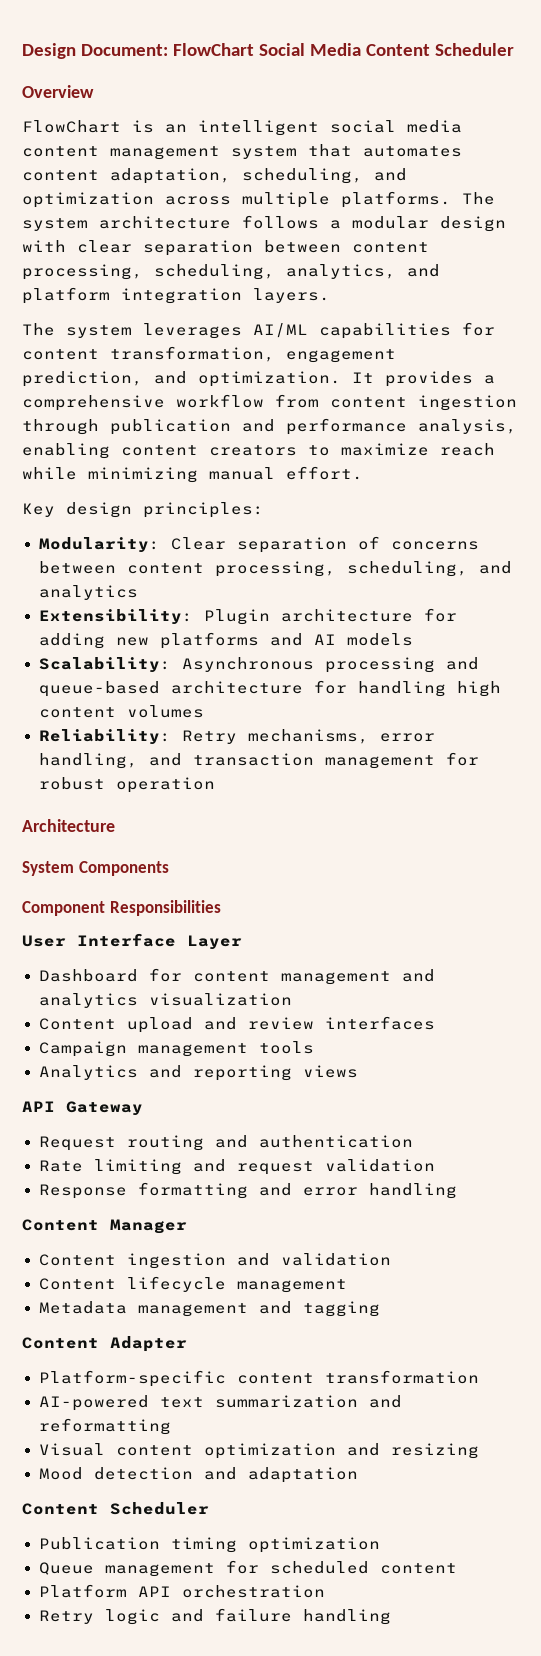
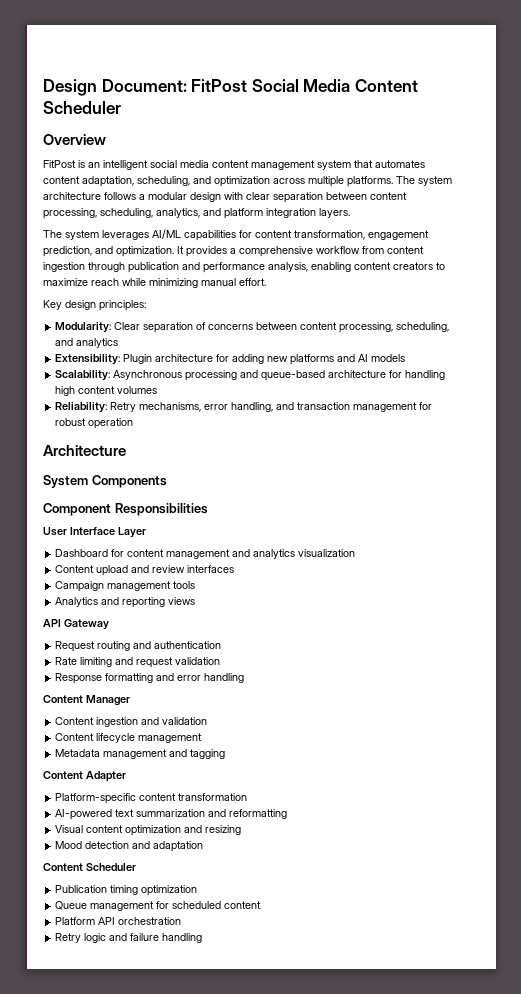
[172,43,254,56] FlowChart -> [191,79,248,92] FitPost
[22,120,121,133] FlowChart -> [43,160,76,168] FitPost

